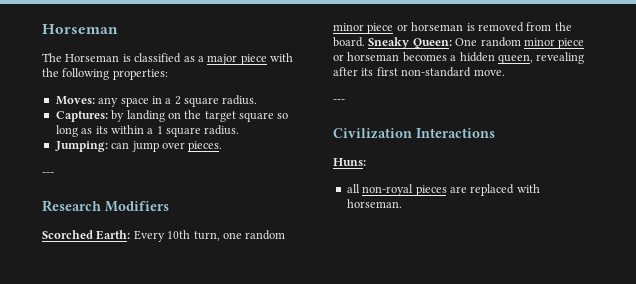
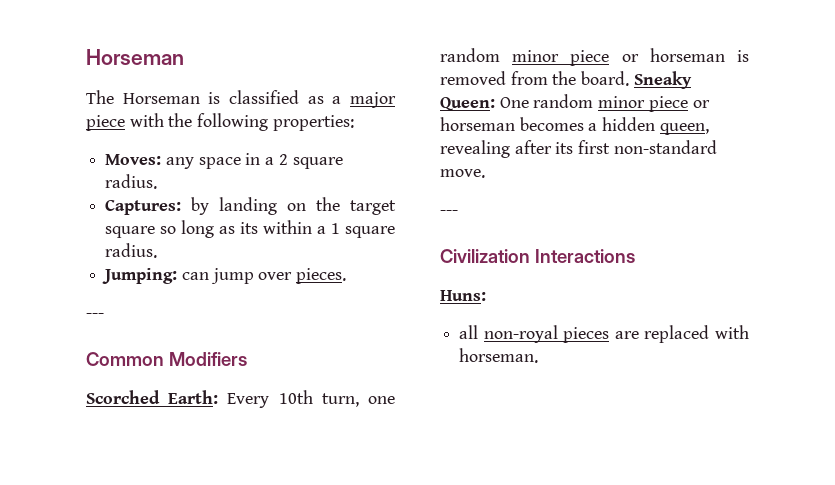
[42,200,101,212] Research -> [86,352,164,366] Common

